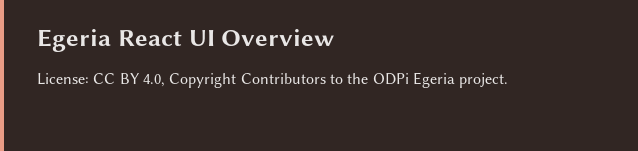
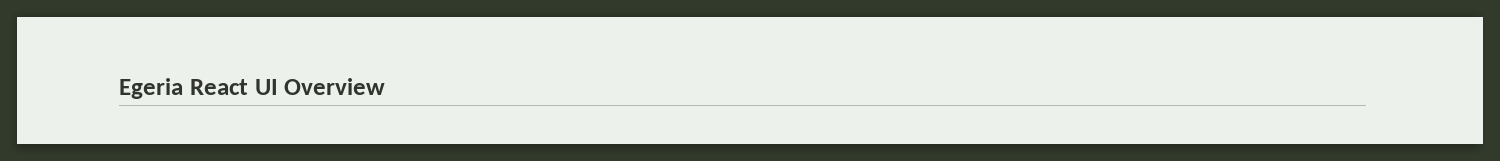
[37,72,509,88] // License: CC BY 4.0, Copyright Contributors to the ODPi Egeria project. -> (386, 86) none

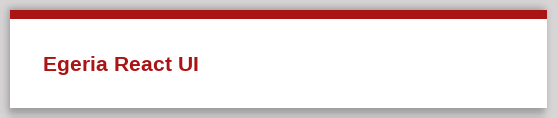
[284,78,386,95] Overview -> (199, 64) none

